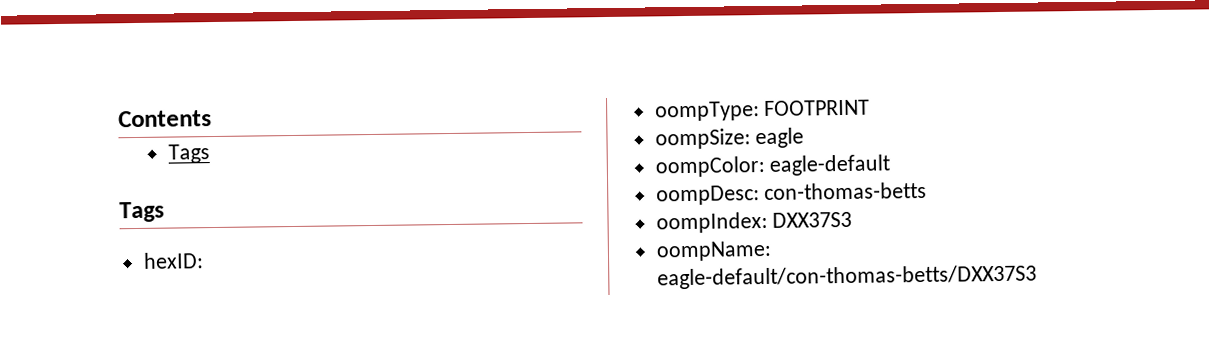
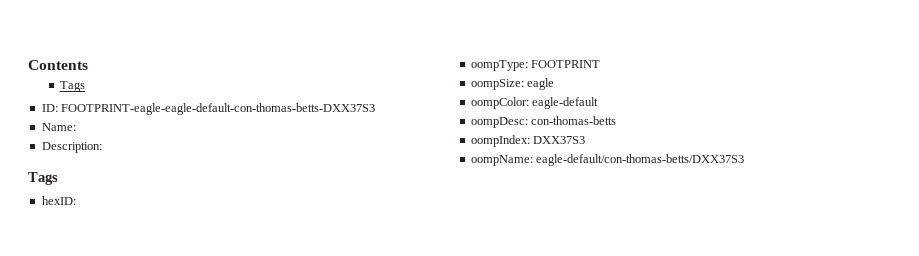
(210, 154) none -> [41,103,376,115] [41,123,76,131] [41,142,102,153] // ID: FOOTPRINT-eagle-eagle-default-con-thomas-betts-DXX37S3 // Name: // Description:

